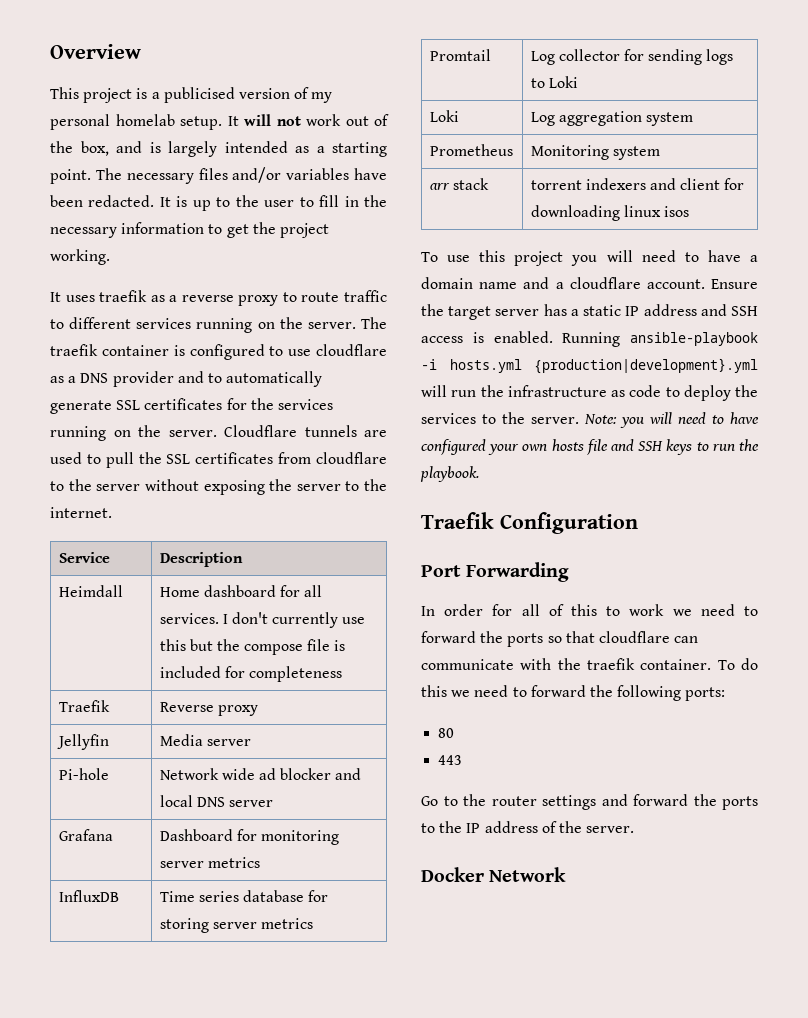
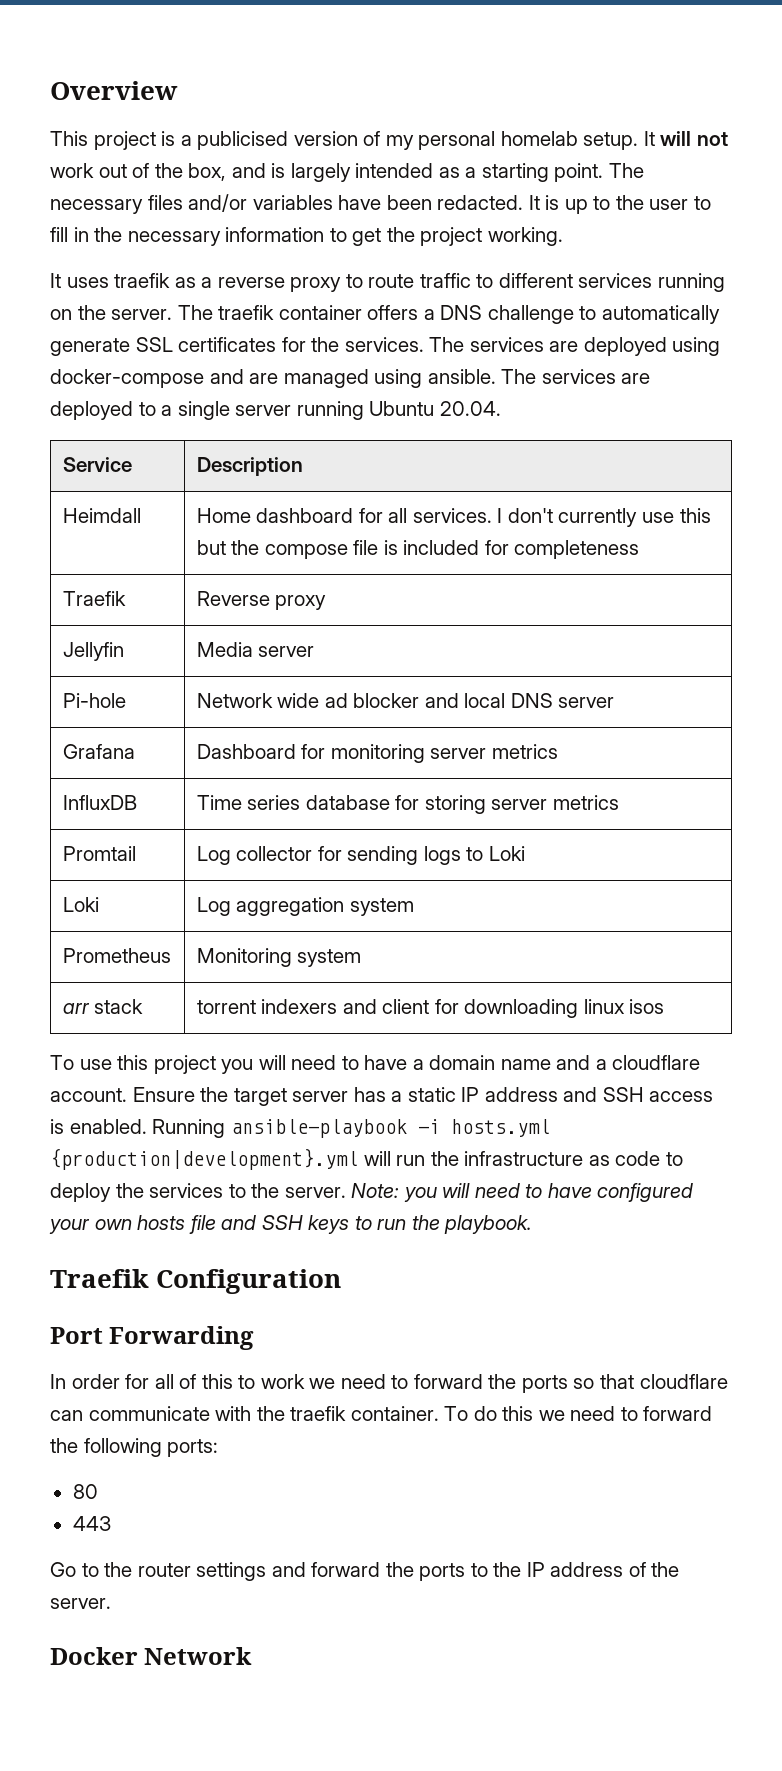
[173,344,387,360] [50,371,204,387] is configured to use cloudflare as a DNS provider and -> [367,305,574,324] offers a DNS challenge
[277,399,333,410] [50,425,387,441] [50,452,387,468] [50,479,387,495] [50,507,112,518] services running on the server. Cloudflare tunnels are used to pull the SSL certificates from cloudflare to the server without exposing the server to the internet. -> [344,337,721,356] [50,369,651,388] [50,401,501,420] services. The services are deployed using docker-compose and are managed using ansible. The services are deployed to a single server running Ubuntu 20.04.

